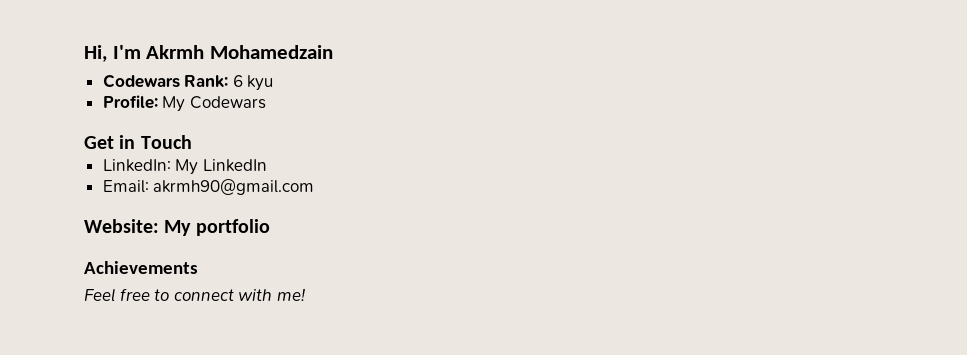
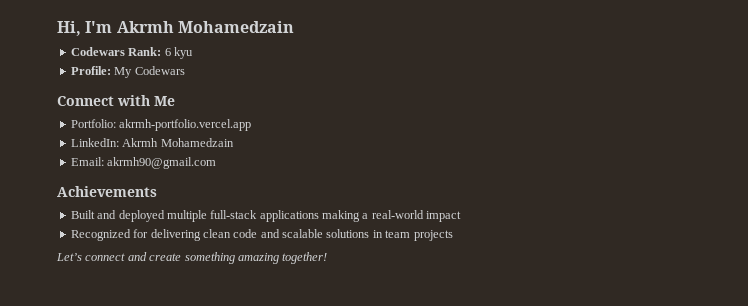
[84,135,192,149] Get in Touch -> [57,95,175,106] [70,119,252,131] Connect with Me // Portfolio: akrmh-portfolio.vercel.app
[175,159,267,175] My LinkedIn -> [122,138,234,147] Akrmh Mohamedzain
[84,219,270,236] [84,261,198,274] [84,288,305,302] Website: My portfolio // Achievements // Feel free to connect with me! -> [57,186,157,197] [70,210,462,222] [70,229,453,241] [56,252,328,264] Achievements // Built and deployed multiple full-stack applications making a real-world impact // Recognized for delivering clean code and scalable solutions in team projects // Let’s connect and create something amazing together!

